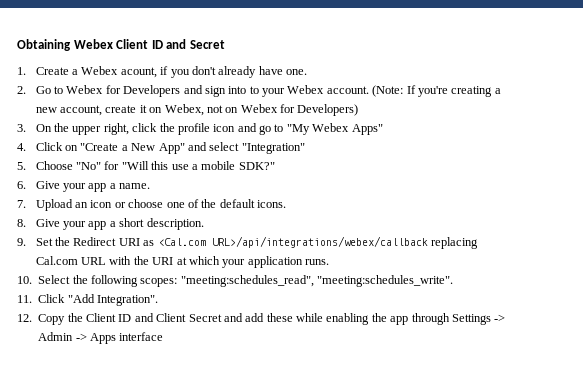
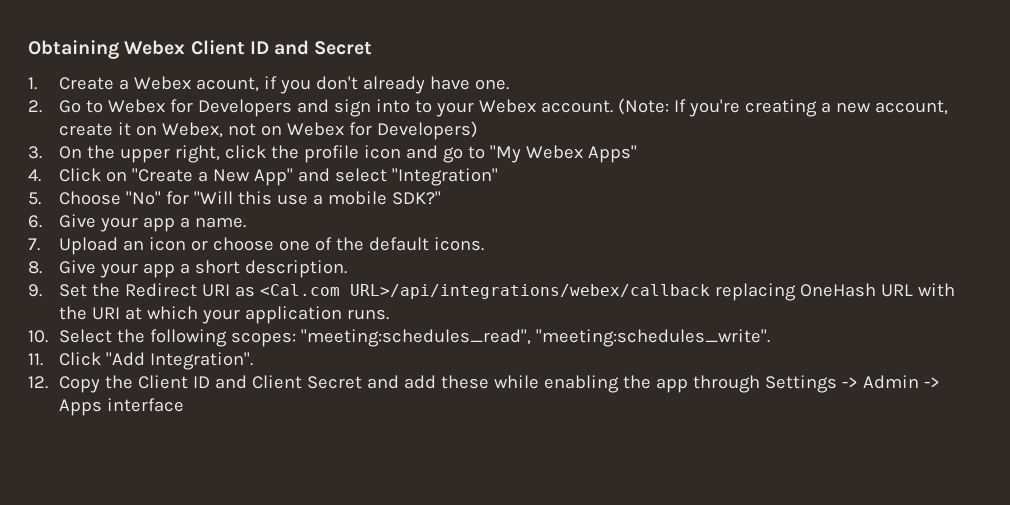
[35,256,78,265] Cal.com -> [799,283,876,297] OneHash

